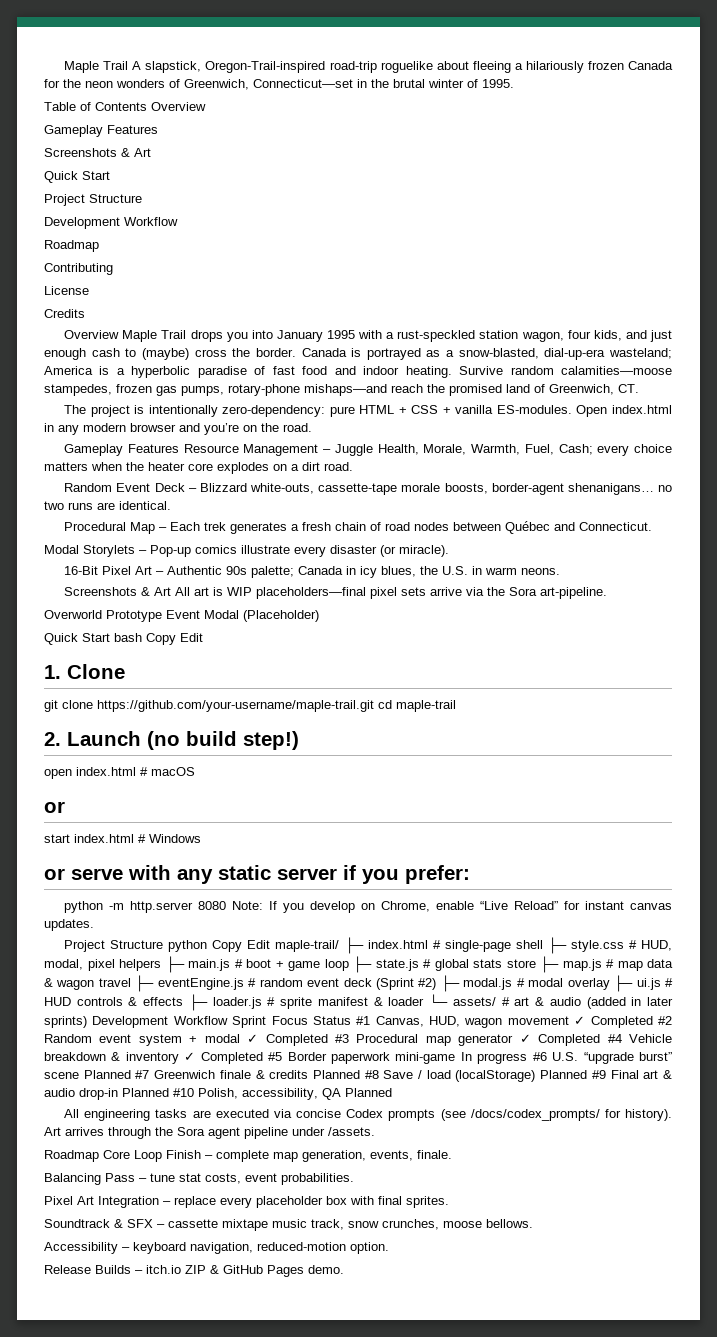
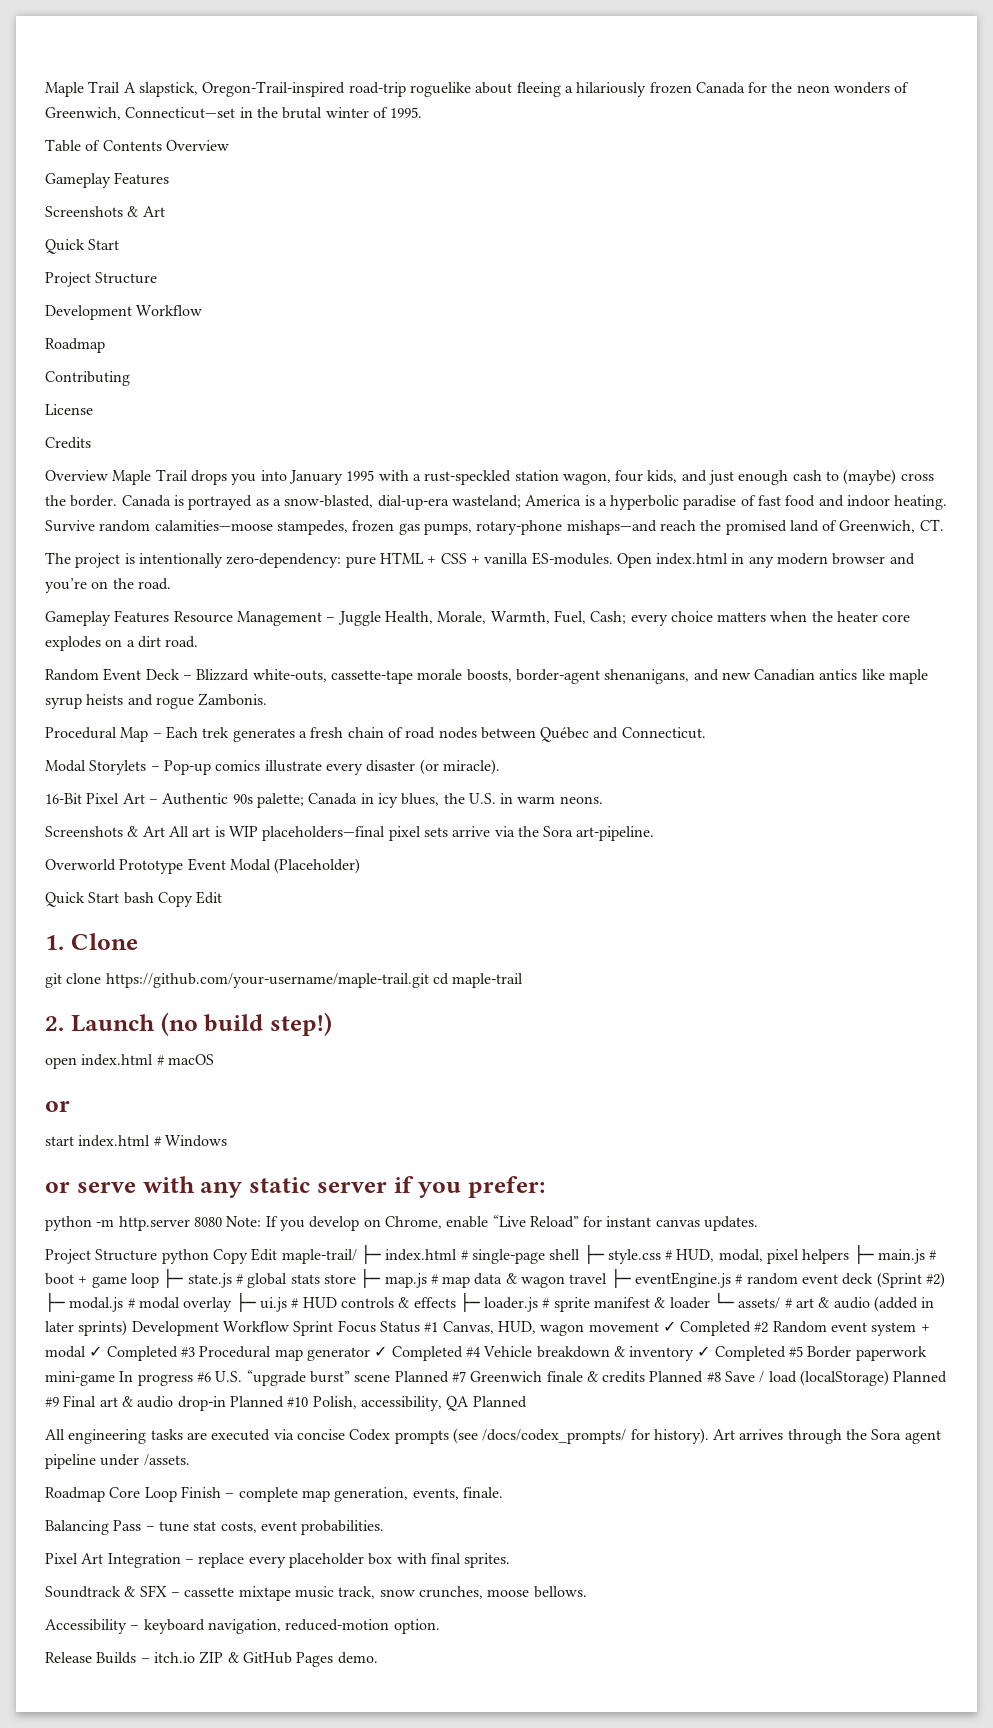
[567,483,672,495] [44,501,171,510] shenanigans… no two runs are identical. -> [604,669,929,684] [45,693,268,709] shenanigans, and new Canadian antics like maple syrup heists and rogue Zambonis.

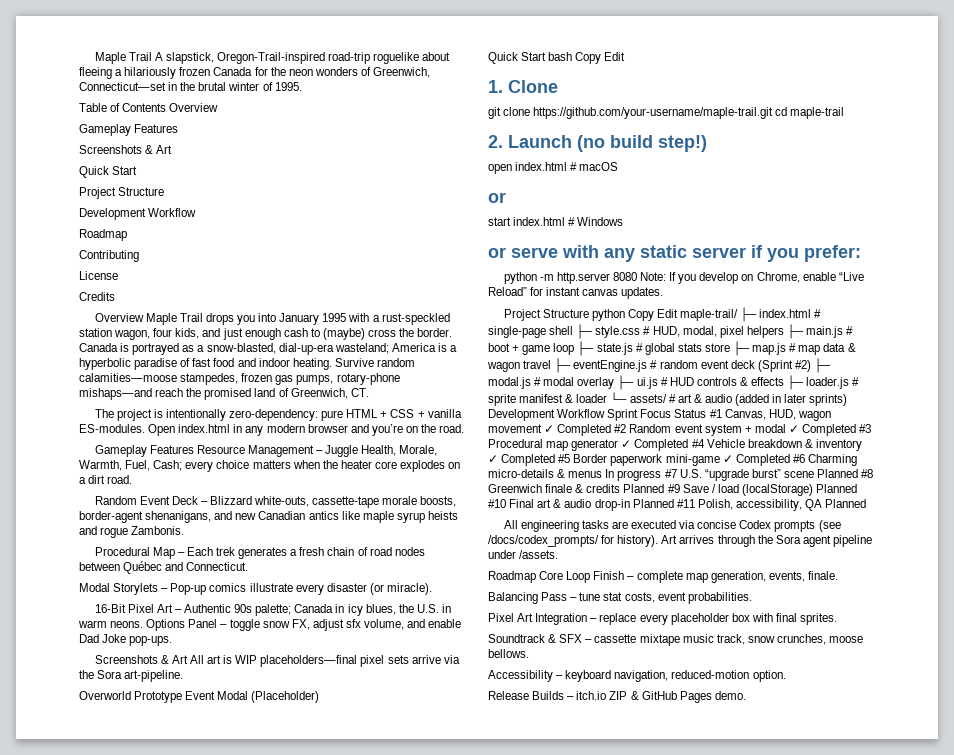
(603, 800) none -> [146,619,462,631] [79,634,173,646] Options Panel – toggle snow FX, adjust sfx volume, and enable Dad Joke pop-ups.
(115, 1378) none -> [722,454,857,466] [488,469,603,478] ✓ Completed #6 Charming micro‑details & menus
[196,1372,211,1382] #6 -> [664,469,677,478] #7
[451,1371,466,1382] #7 -> [861,469,874,478] #8
[706,1372,721,1382] #8 -> [667,484,680,493] #9
[45,1397,59,1407] #9 -> [488,499,506,508] #10
[287,1397,309,1407] #10 -> [676,499,695,508] #11

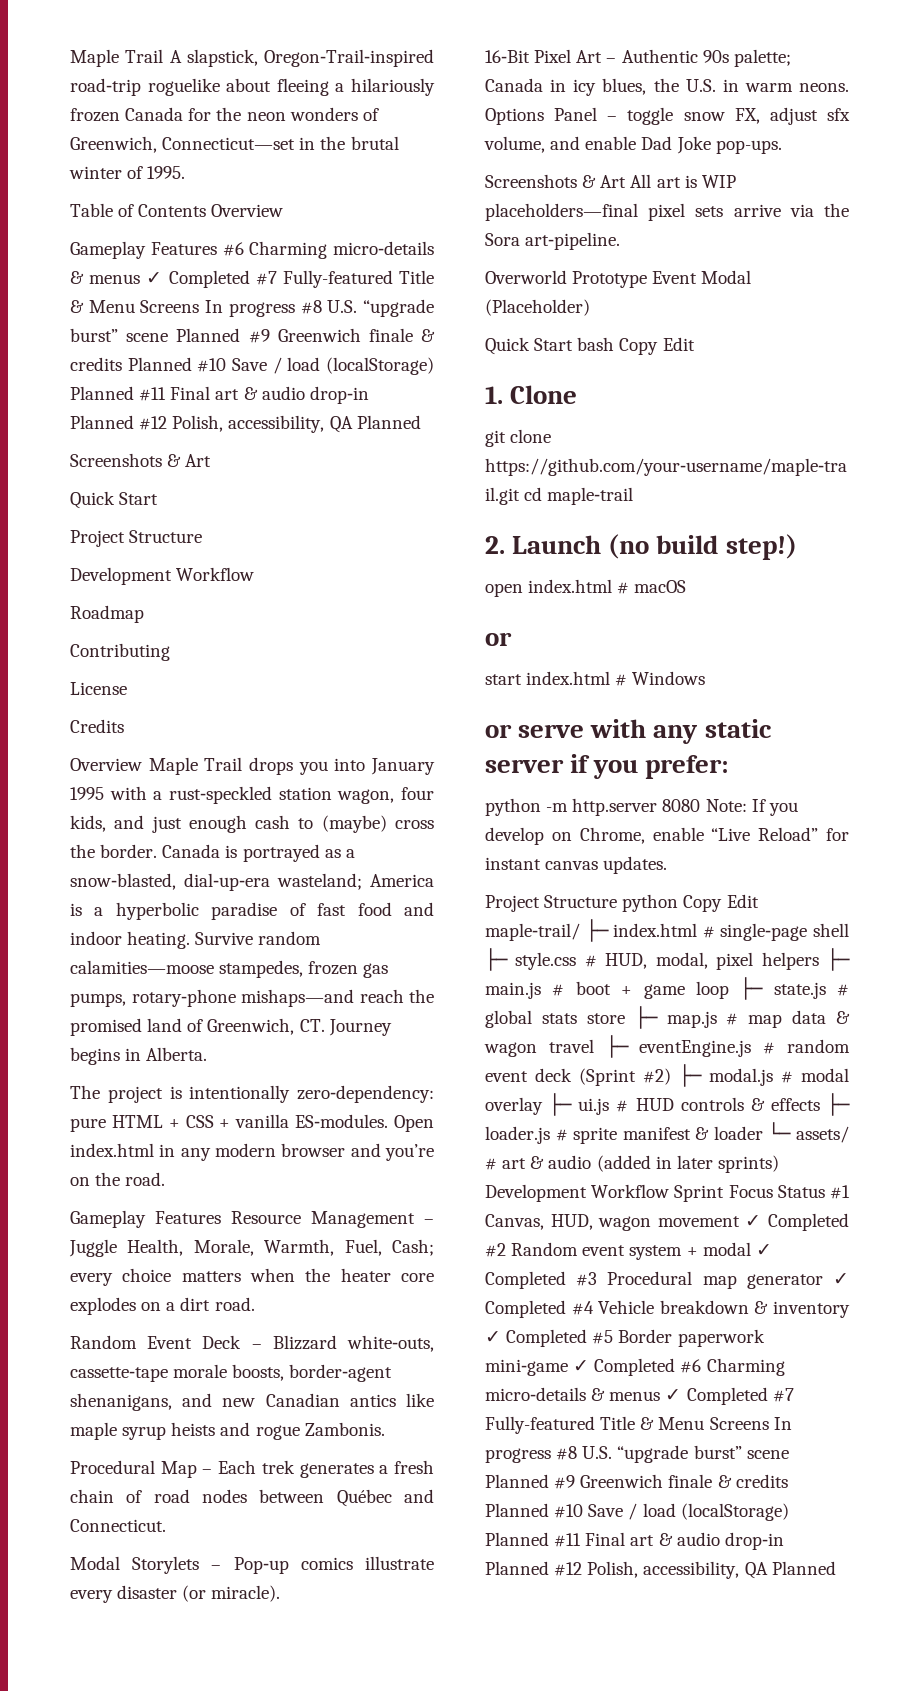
(179, 128) none -> [222,241,434,259] [70,270,435,288] [70,299,435,317] [70,328,436,343] [70,357,435,375] [70,386,369,404] [70,415,421,433] #6 Charming micro‑details & menus ✓ Completed #7 Fully-featured Title & Menu Screens In progress #8 U.S. “upgrade burst” scene Planned #9 Greenwich finale & credits Planned #10 Save / load (localStorage) Planned #11 Final art & audio drop‑in Planned #12 Polish, accessibility, QA Planned
(369, 392) none -> [328,1019,392,1036] [70,1047,208,1065] Journey begins in Alberta.
[605,469,874,481] [488,484,858,496] [488,499,867,511] [503,520,841,532] [488,535,872,547] [488,550,559,559] [488,571,838,583] [488,592,752,604] [488,613,838,625] [488,634,864,646] [488,649,529,658] [488,670,786,682] [488,691,746,703] In progress #7 U.S. “upgrade burst” scene Planned #8 Greenwich finale & credits Planned #9 Save / load (localStorage) Planned #10 Final art & audio drop‑in Planned #11 Polish, accessibility, QA Planned // All engineering tasks are executed via concise Codex prompts (see /docs/codex_prompts/ for history). Art arrives through the Sora agent pipeline under /assets. // Roadmap Core Loop Finish – complete map generation, events, finale. // Balancing Pass – tune stat costs, event probabilities. // Pixel Art Integration – replace every placeholder box with final sprites. // Soundtrack & SFX – cassette mixtape music track, snow crunches, moose bellows. // Accessibility – keyboard navigation, reduced‑motion option. // Release Builds – itch.io ZIP & GitHub Pages demo. -> [665,1387,794,1405] [485,1416,792,1434] [485,1445,789,1463] [485,1474,788,1489] [485,1503,789,1521] [485,1532,784,1550] [485,1561,836,1579] ✓ Completed #7 Fully-featured Title & Menu Screens In progress #8 U.S. “upgrade burst” scene Planned #9 Greenwich finale & credits Planned #10 Save / load (localStorage) Planned #11 Final art & audio drop‑in Planned #12 Polish, accessibility, QA Planned

